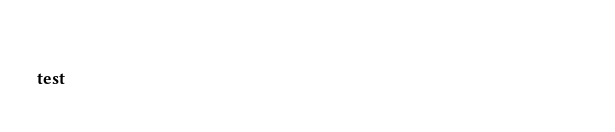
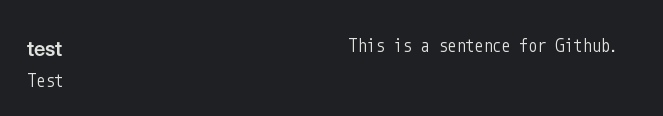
(65, 78) none -> [27,73,63,87] [348,38,618,52] // Test // This is a sentence for Github.

